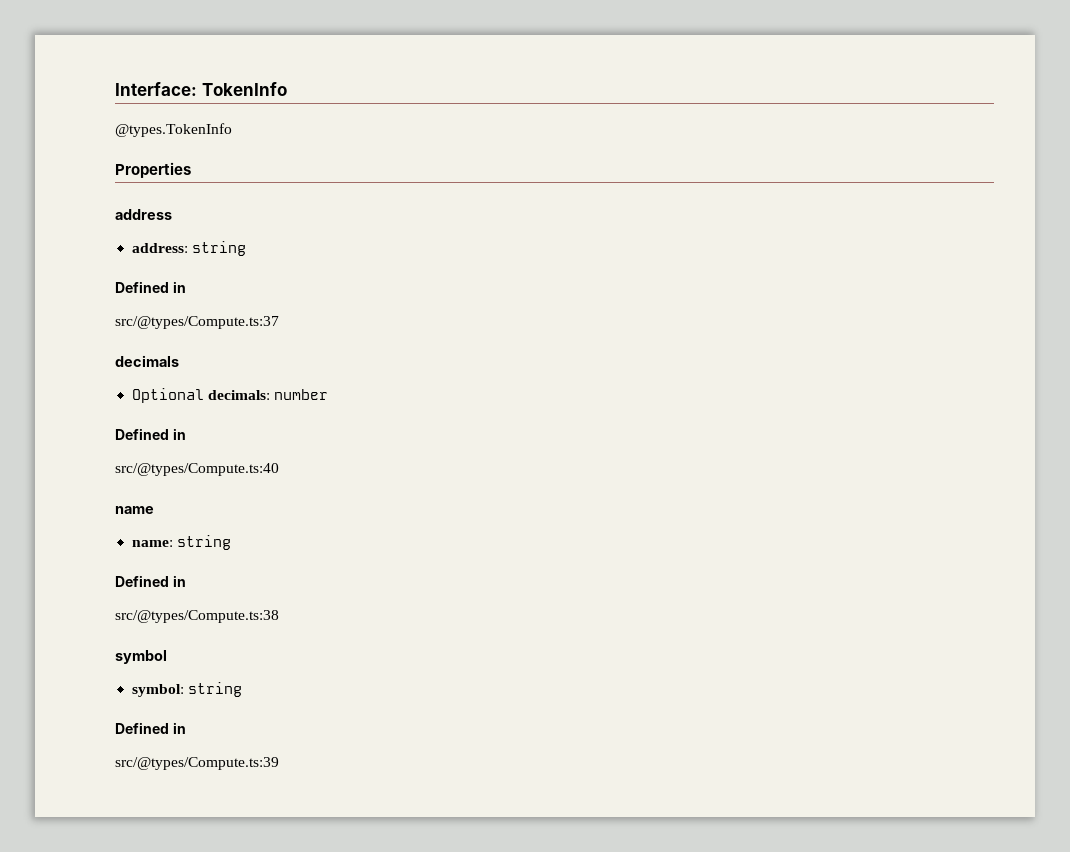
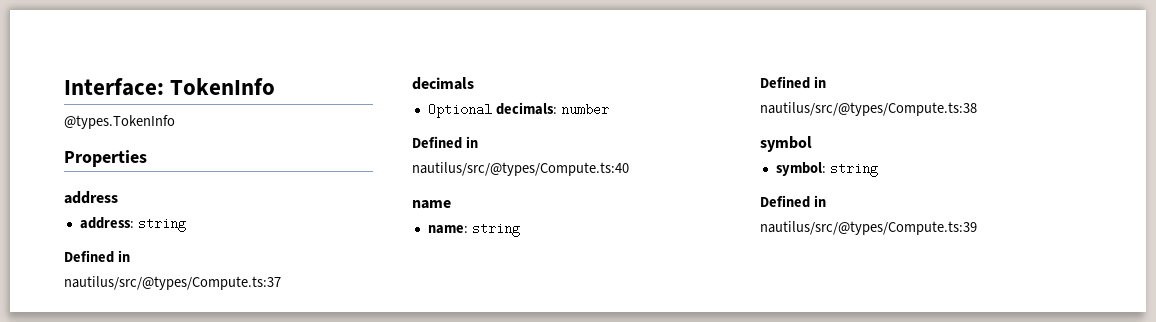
[115,316,279,329] src/@types/Compute.ts:37 -> [64,276,281,290] nautilus/src/@types/Compute.ts:37
[115,463,279,476] src/@types/Compute.ts:40 -> [412,162,629,176] nautilus/src/@types/Compute.ts:40
[115,610,279,623] src/@types/Compute.ts:38 -> [760,102,977,116] nautilus/src/@types/Compute.ts:38
[115,757,279,770] src/@types/Compute.ts:39 -> [760,221,977,235] nautilus/src/@types/Compute.ts:39

